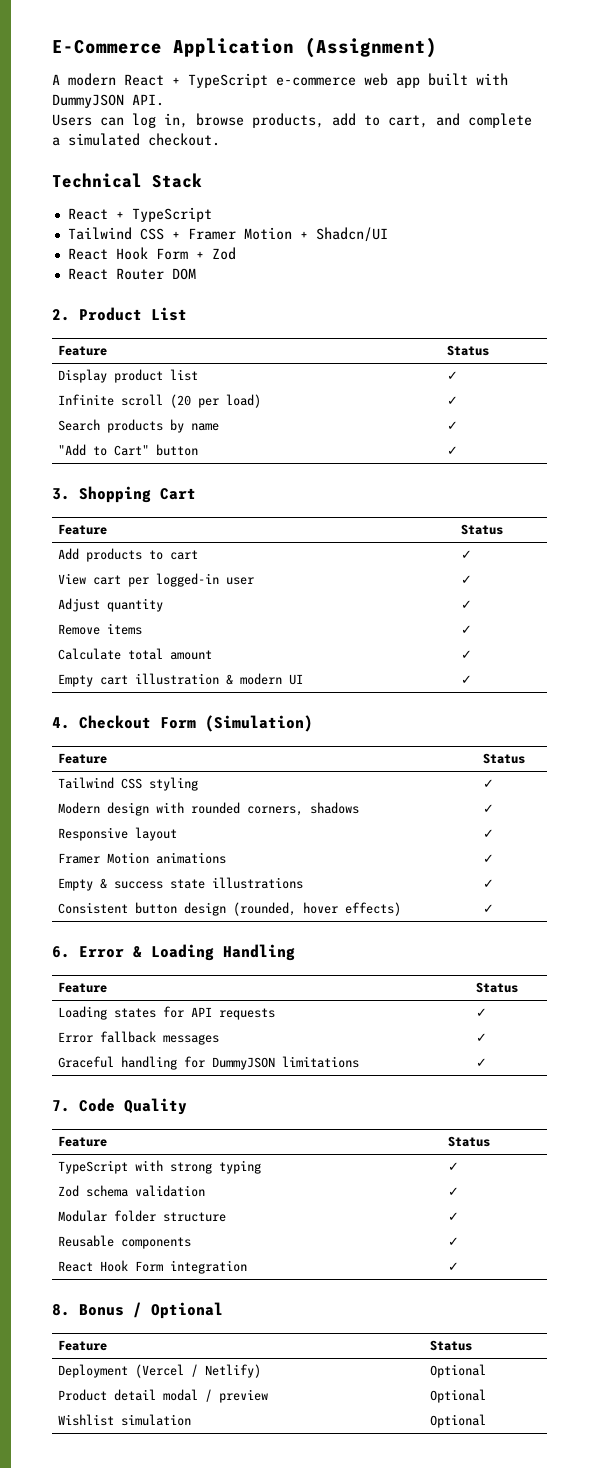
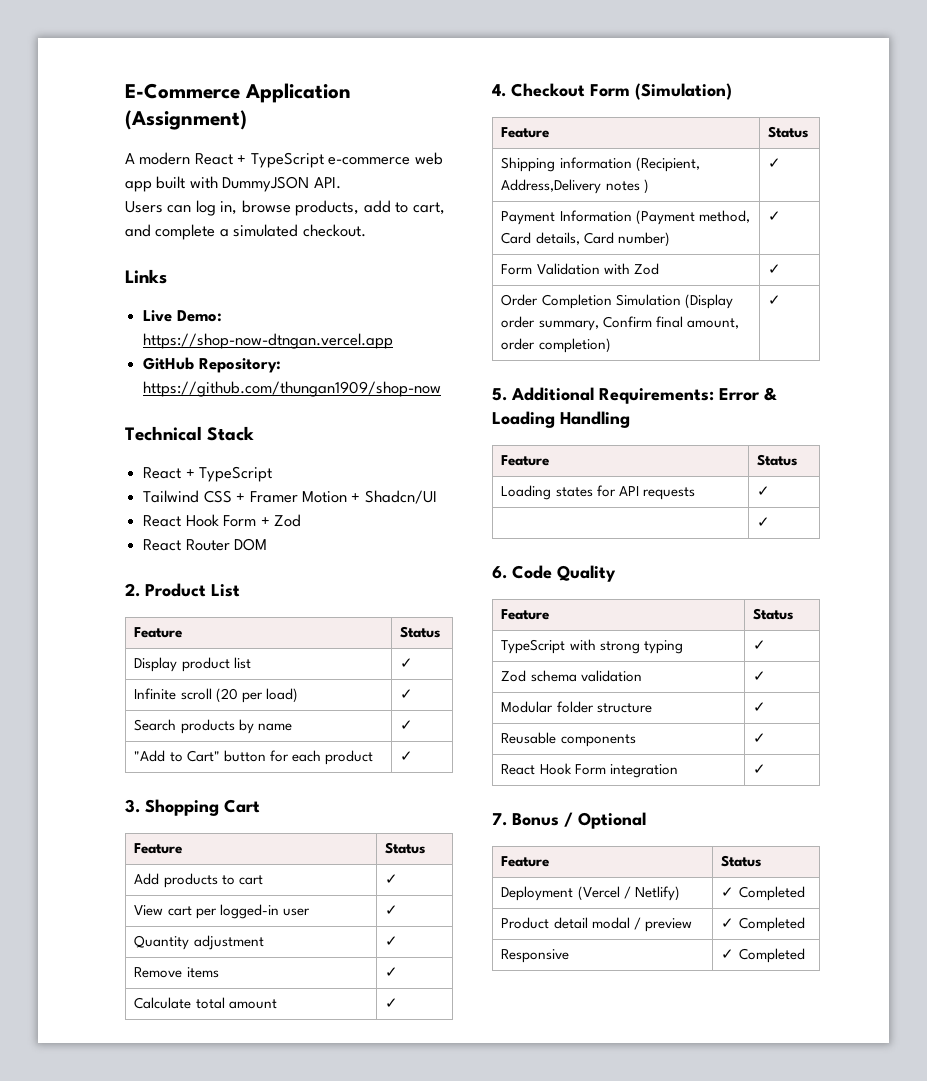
(220, 139) none -> [125,269,167,284] [143,310,222,322] [143,333,394,349] [143,357,281,373] [143,381,442,397] // Links // Live Demo: https://shop-now-dtngan.vercel.app // GitHub Repository: https://github.com/thungan1909/shop-now
(199, 450) none -> [269,750,373,765] for each product
[58,598,164,612] Adjust quantity -> [134,935,264,950] Quantity adjustment
[58,673,304,687] [461,675,473,684] // Empty cart illustration & modern UI | ✓ -> (399, 1003) none
[58,777,199,791] [483,779,495,788] [58,802,360,816] [483,804,495,813] [58,827,178,841] [483,829,495,838] [58,852,227,864] [483,854,495,863] [58,877,304,891] [483,879,495,888] [58,902,402,916] [483,904,495,913] [52,946,70,958] Tailwind CSS styling | ✓ // Modern design with rounded corners, shadows | ✓ // Responsive layout | ✓ // Framer Motion animations | ✓ // Empty & success state illustrations | ✓ // Consistent button design (rounded, hover effects) | ✓ // 6. -> [501,157,700,172] [501,179,649,194] [768,158,782,168] [501,210,750,225] [501,232,670,247] [768,211,782,221] [501,263,659,275] [768,264,782,274] [501,294,733,309] [501,316,739,331] [501,338,611,353] [768,295,782,305] [492,387,714,404] Shipping information (Recipient, Address,Delivery notes ) | ✓ // Payment Information (Payment method, Card details, Card number) | ✓ // Form Validation with Zod | ✓ // Order Completion Simulation (Display order summary, Confirm final amount, order completion) | ✓ // 5. Additional Requirements:
[58,1031,220,1045] [476,1033,488,1042] [58,1056,360,1070] [476,1058,488,1067] [52,1100,70,1112] Error fallback messages | ✓ // Graceful handling for DummyJSON limitations | ✓ // 7. -> [757,517,771,527] [492,566,507,579] | ✓ // 6.
[52,1304,70,1316] 8. -> [492,813,507,826] 7.
[430,1364,487,1378] Optional -> [721,886,805,901] ✓ Completed
[430,1389,487,1403] [58,1414,192,1426] [430,1414,487,1428] Optional // Wishlist simulation | Optional -> [721,917,805,932] [501,949,570,963] [721,948,805,963] ✓ Completed // Responsive | ✓ Completed

